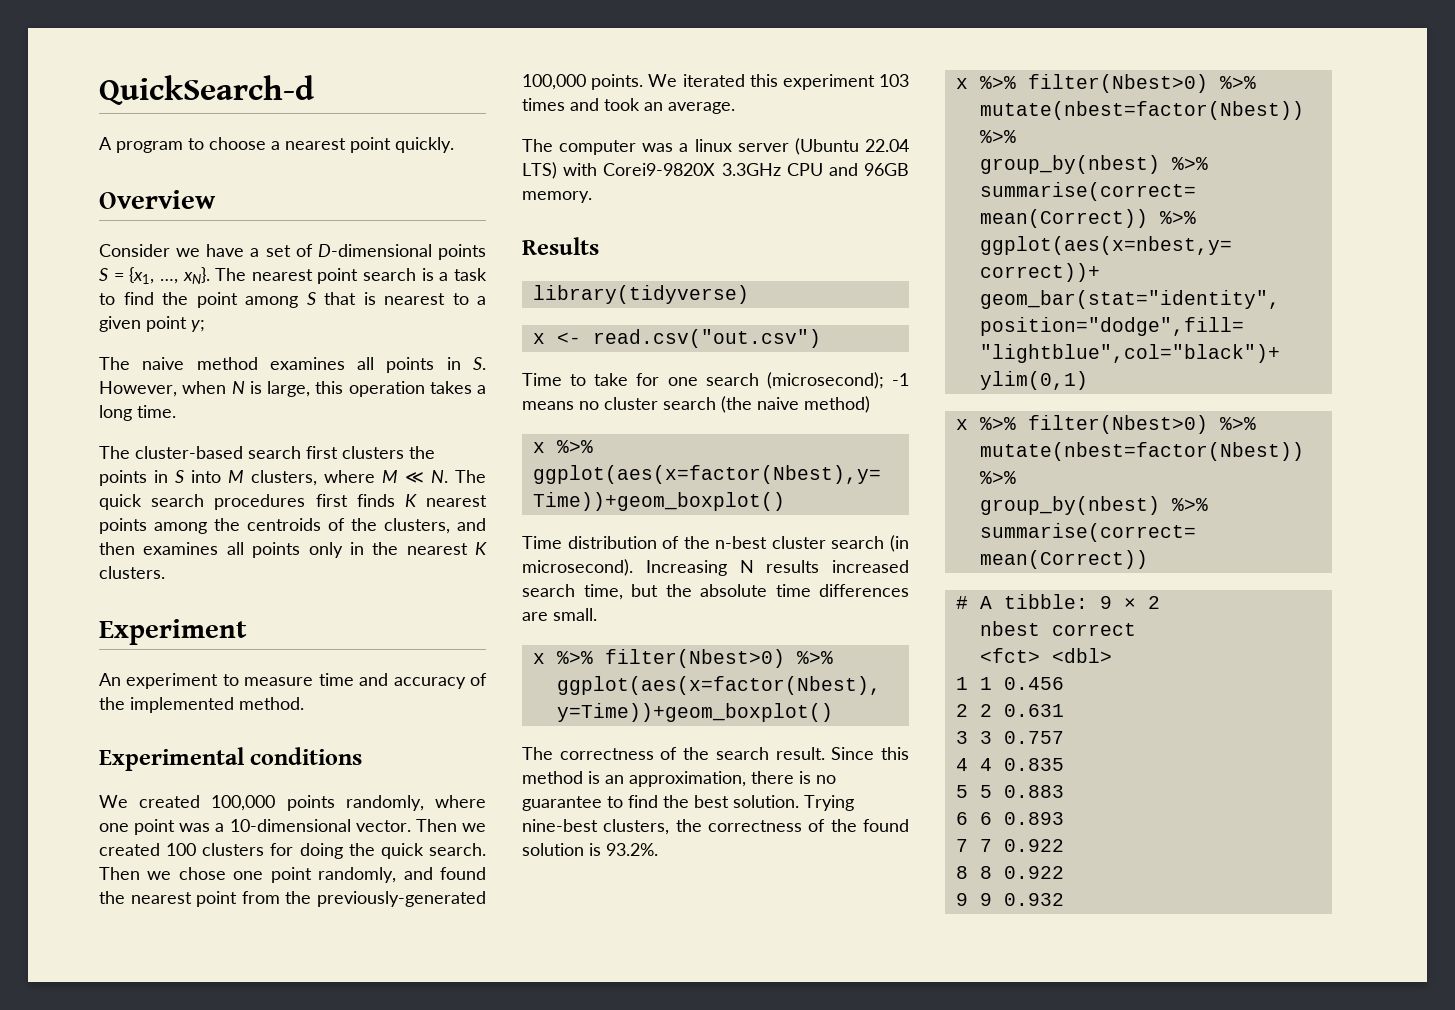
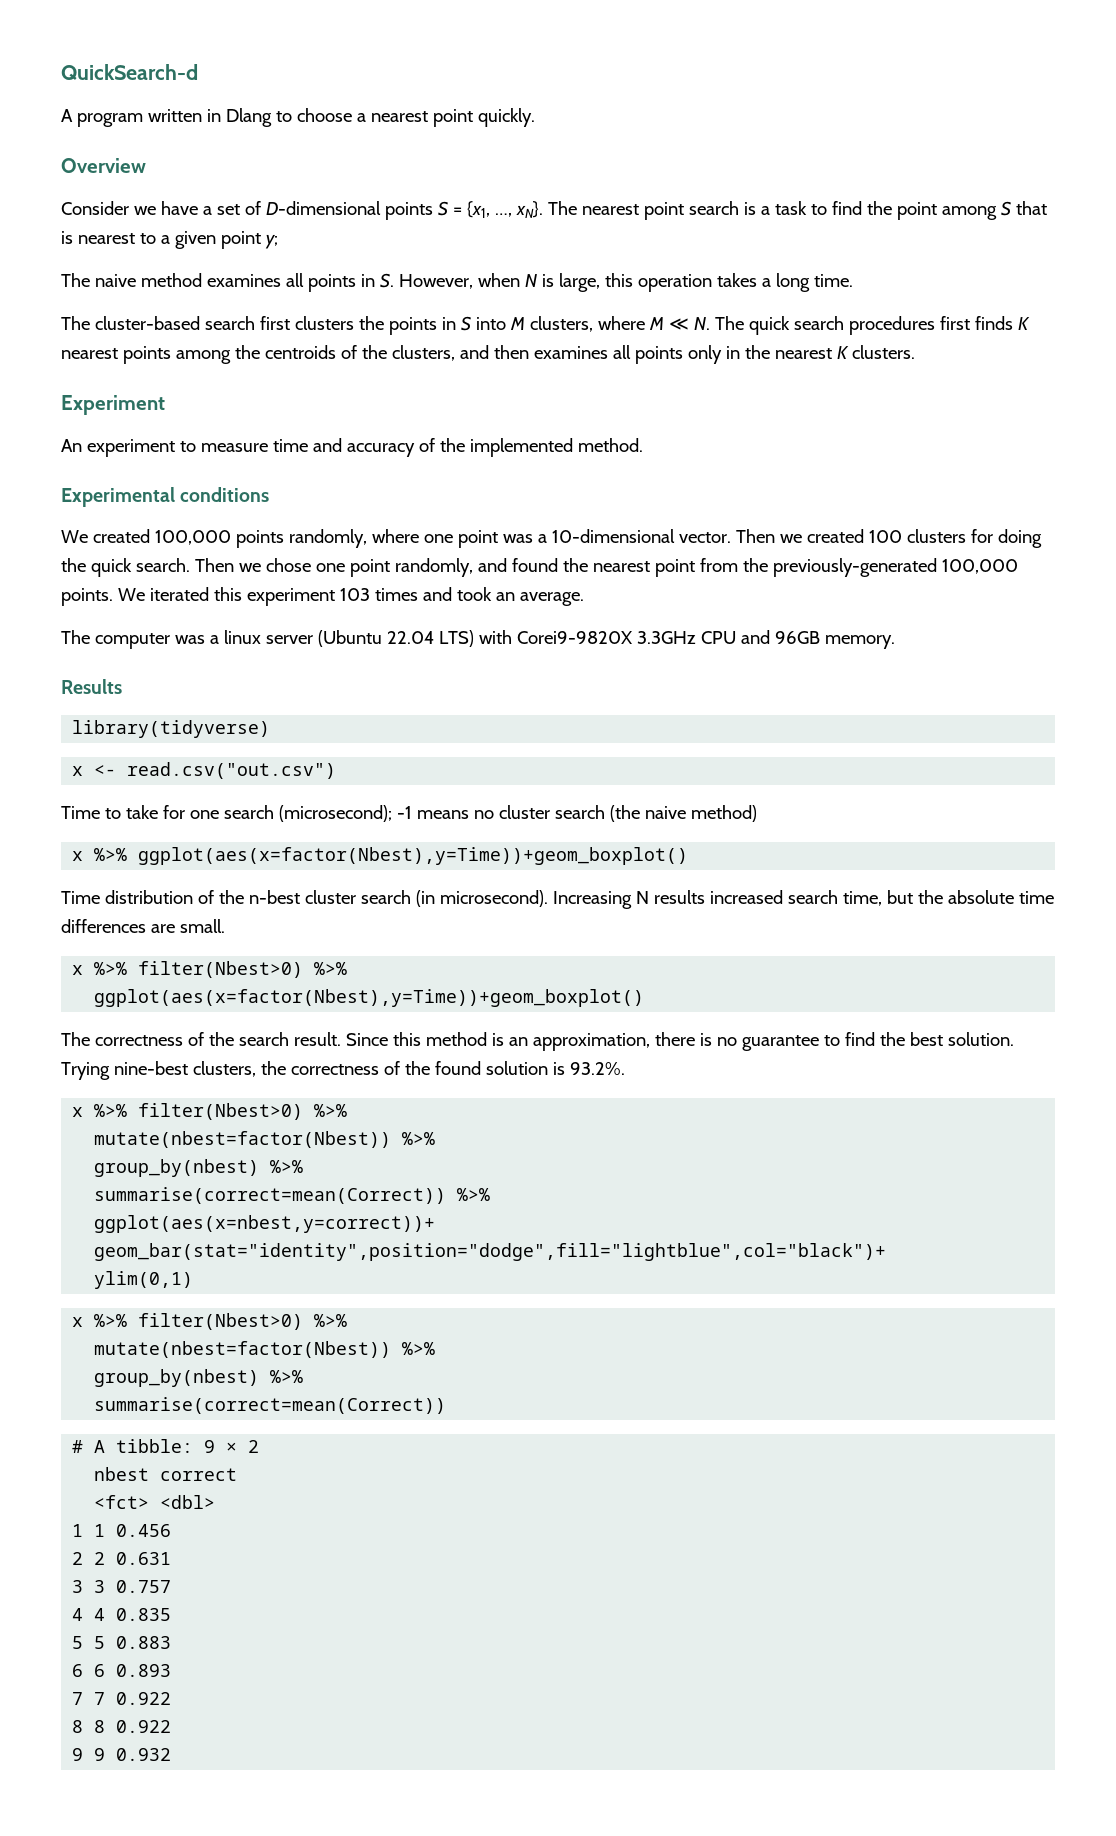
(183, 147) none -> [147,108,272,127] written in Dlang

